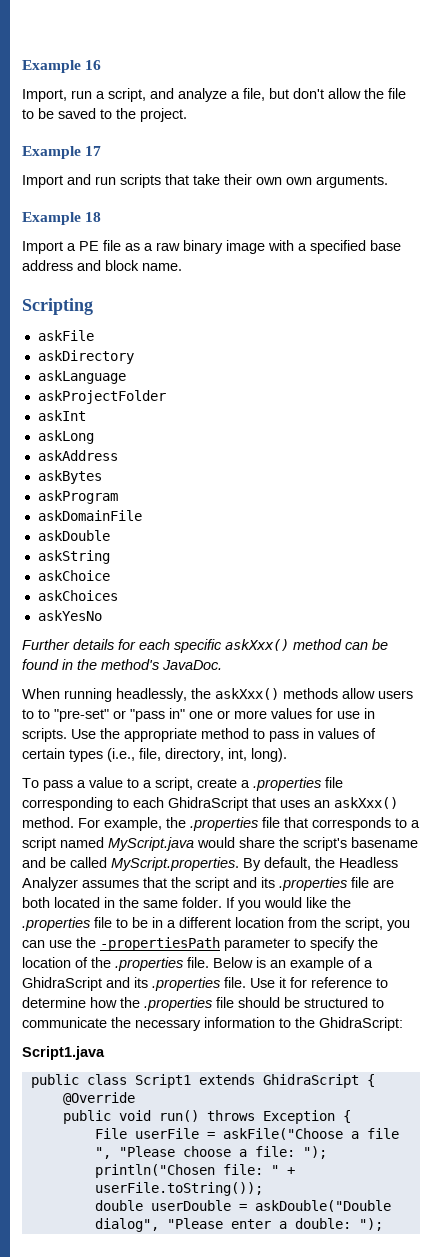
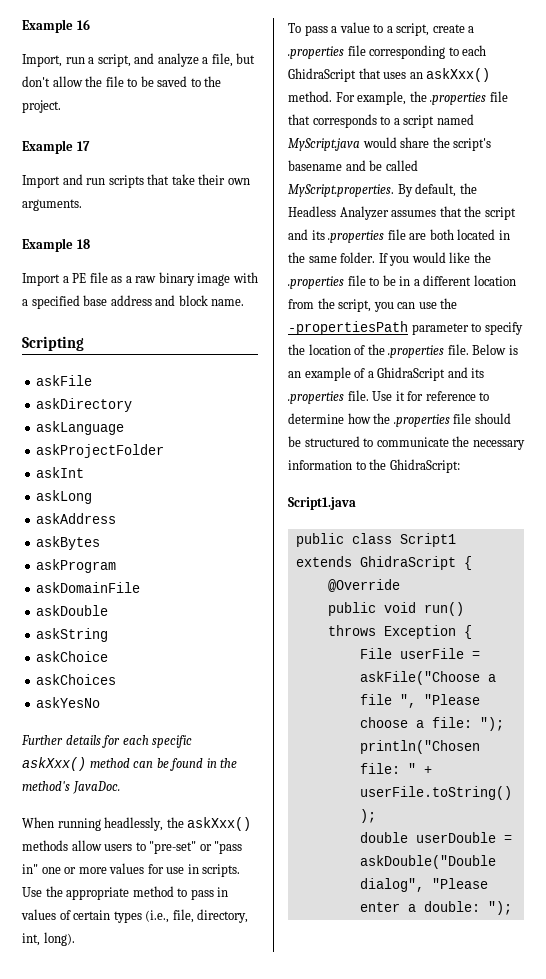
[286,177,312,185] own -> (250, 181) none
[38,709,50,719] to -> (146, 846) none

